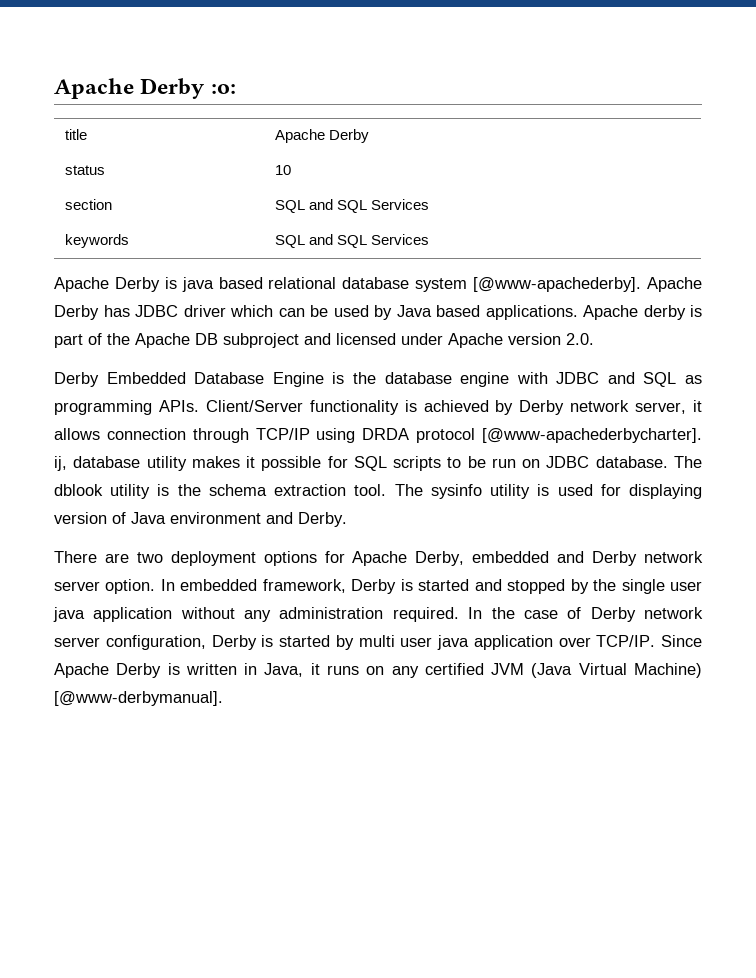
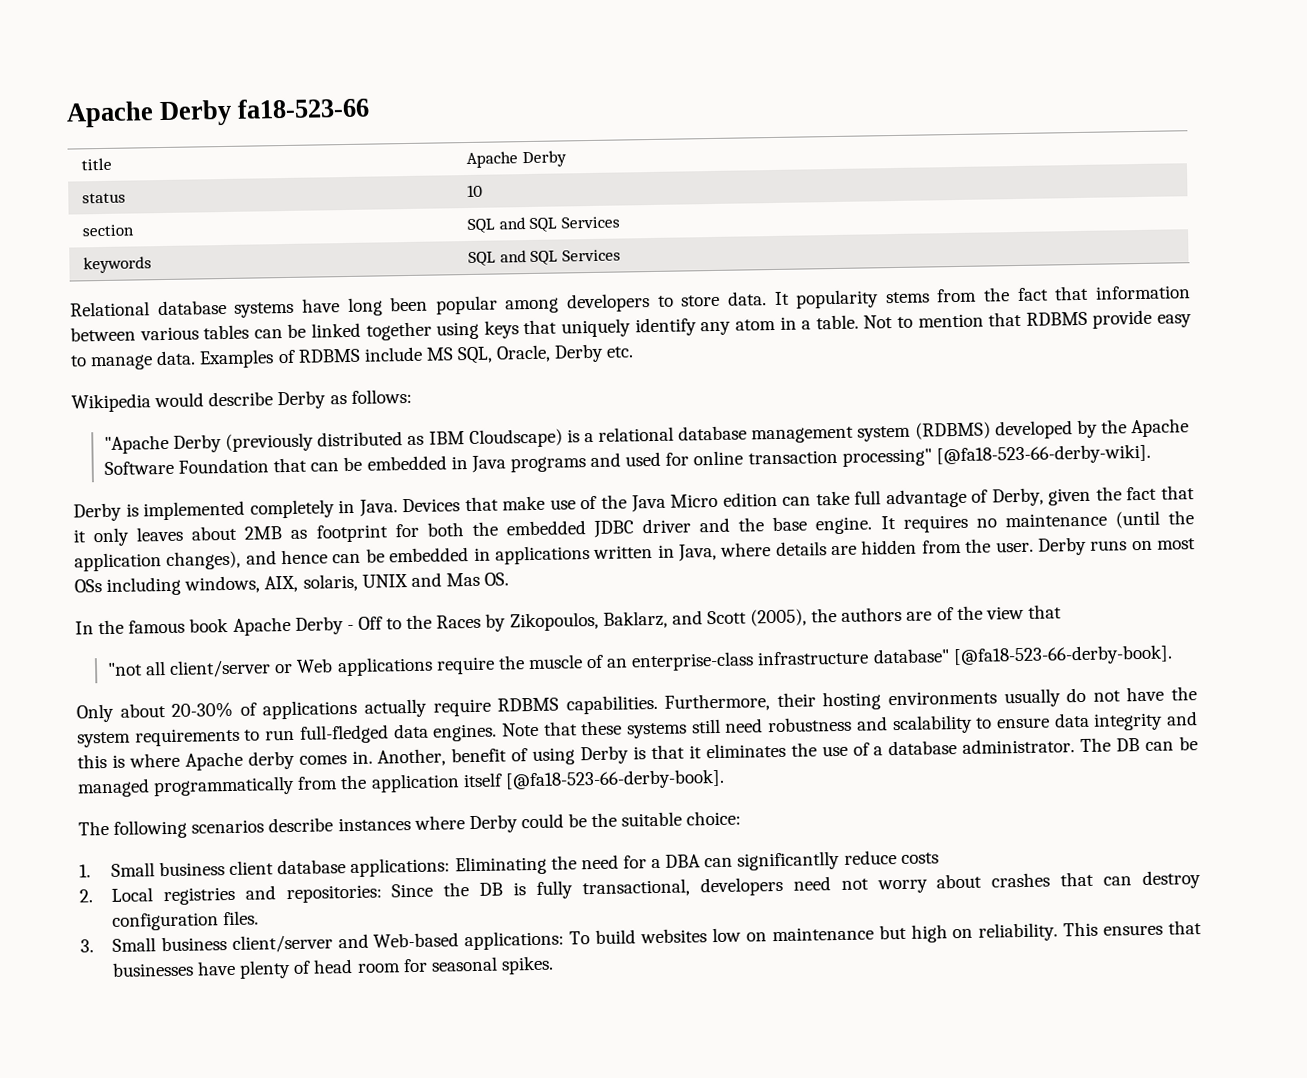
[54,78,236,99] Apache Derby :o: -> [66,97,371,128] Apache Derby fa18-523-66
[54,277,703,292] [54,305,702,320] [54,333,594,348] [54,372,702,387] [54,400,702,415] [54,428,702,443] [54,456,702,471] [54,484,702,499] [54,512,347,527] [54,551,703,566] [54,579,702,594] [53,607,704,622] [54,635,702,650] [54,663,702,678] [54,691,223,706] Apache Derby is java based relational database system [@www-apachederby]. Apache Derby has JDBC driver which can be used by Java based applications. Apache derby is part of the Apache DB subproject and licensed under Apache version 2.0. // Derby Embedded Database Engine is the database engine with JDBC and SQL as programming APIs. Client/Server functionality is achieved by Derby network server, it allows connection through TCP/IP using DRDA protocol [@www-apachederbycharter]. ij, database utility makes it possible for SQL scripts to be run on JDBC database. The dblook utility is the schema extraction tool. The sysinfo utility is used for displaying version of Java environment and Derby. // There are two deployment options for Apache Derby, embedded and Derby network server option. In embedded framework, Derby is started and stopped by the single user java application without any administration required. In the case of Derby network server configuration, Derby is started by multi user java application over TCP/IP. Since Apache Derby is written in Java, it runs on any certified JVM (Java Virtual Machine) [@www-derbymanual]. -> [70,285,1192,318] [70,309,1192,342] [70,343,635,371] [71,388,412,413] [103,418,1190,455] [103,443,1151,476] [73,485,1195,522] [73,510,1194,547] [74,536,1196,572] [74,572,510,596] [75,604,1062,636] [106,644,1173,678] [76,686,1197,723] [77,711,1199,748] [77,736,1198,771] [77,768,725,798] [78,810,742,839] [79,850,939,878] [79,870,1202,906] [111,910,259,931] [80,920,1203,953] [111,955,554,979] Relational database systems have long been popular among developers to store data. It popularity stems from the fact that information between various tables can be linked together using keys that uniquely identify any atom in a table. Not to mention that RDBMS provide easy to manage data. Examples of RDBMS include MS SQL, Oracle, Derby etc. // Wikipedia would describe Derby as follows: // "Apache Derby (previously distributed as IBM Cloudscape) is a relational database management system (RDBMS) developed by the Apache Software Foundation that can be embedded in Java programs and used for online transaction processing" [@fa18-523-66-derby-wiki]. // Derby is implemented completely in Java. Devices that make use of the Java Micro edition can take full advantage of Derby, given the fact that it only leaves about 2MB as footprint for both the embedded JDBC driver and the base engine. It requires no maintenance (until the application changes), and hence can be embedded in applications written in Java, where details are hidden from the user. Derby runs on most OSs including windows, AIX, solaris, UNIX and Mas OS. // In the famous book Apache Derby - Off to the Races by Zikopoulos, Baklarz, and Scott (2005), the authors are of the view that // "not all client/server or Web applications require the muscle of an enterprise-class infrastructure database" [@fa18-523-66-derby-book]. // Only about 20-30% of applications actually require RDBMS capabilities. Furthermore, their hosting environments usually do not have the system requirements to run full-fledged data engines. Note that these systems still need robustness and scalability to ensure data integrity and this is where Apache derby comes in. Another, benefit of using Derby is that it eliminates the use of a database administrator. The DB can be managed programmatically from the application itself [@fa18-523-66-derby-book]. // The following scenarios describe instances where Derby could be the suitable choice: // 1. Small business client database applications: Eliminating the need for a DBA can significantlly reduce costs // 2. Local registries and repositories: Since the DB is fully transactional, developers need not worry about crashes that can destroy configuration files. // 3. Small business client/server and Web-based applications: To build websites low on maintenance but high on reliability. This ensures that businesses have plenty of head room for seasonal spikes.

